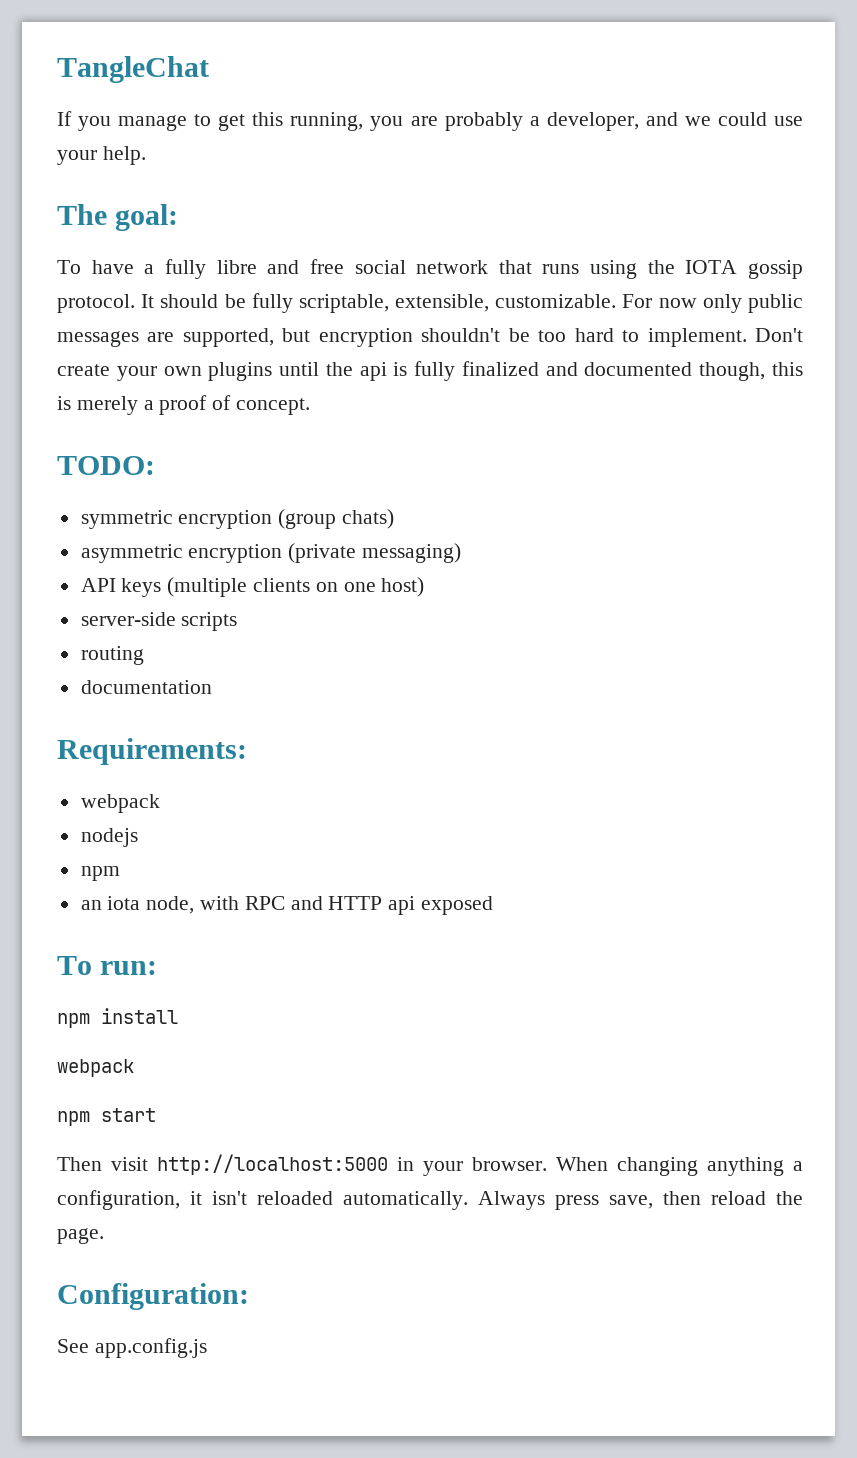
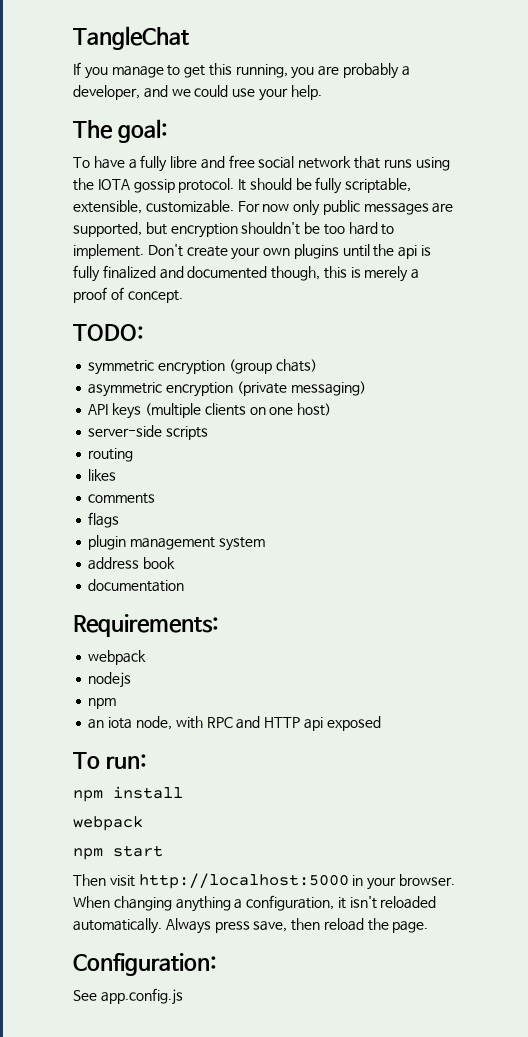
(144, 655) none -> [88,469,117,481] [88,493,156,504] [88,512,120,528] [88,535,265,551] [88,557,176,570] // likes // comments // flags // plugin management system // address book

